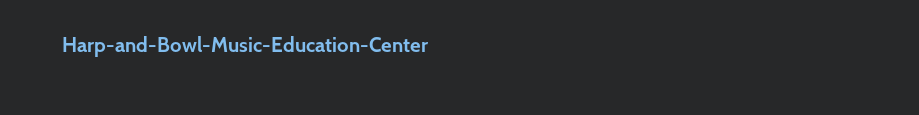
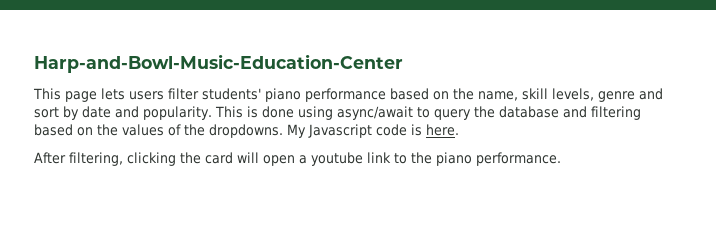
(429, 46) none -> [33,88,663,102] [34,106,641,120] [34,124,459,138] [34,152,561,166] // This page lets users filter students' piano performance based on the name, skill levels, genre and sort by date and popularity. This is done using async/await to query the database and filtering based on the values of the dropdowns. My Javascript code is here. // After filtering, clicking the card will open a youtube link to the piano performance.

